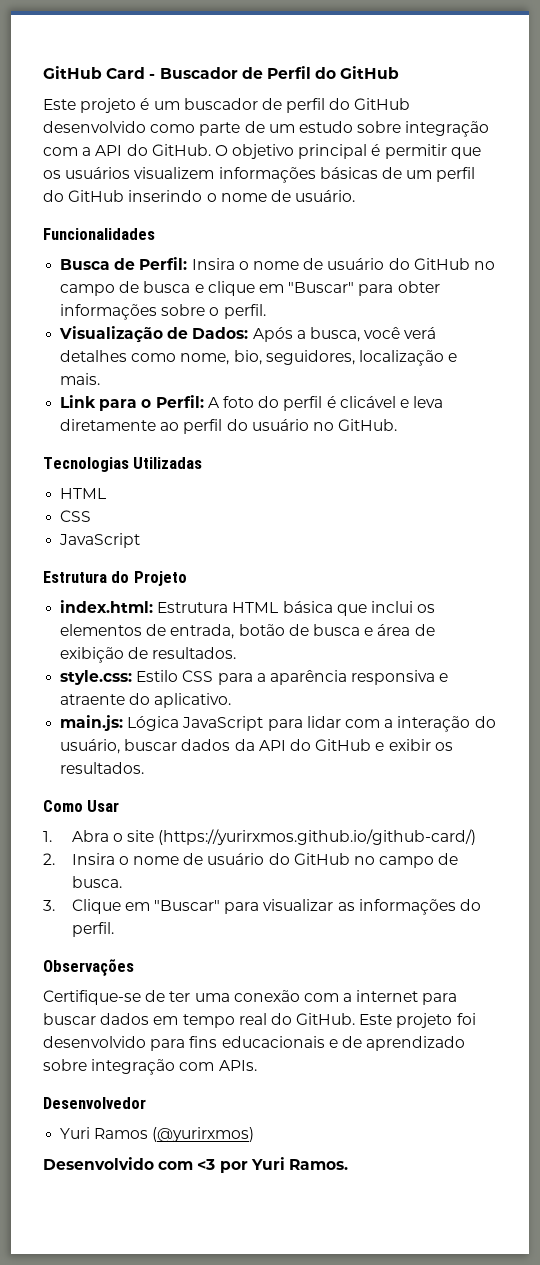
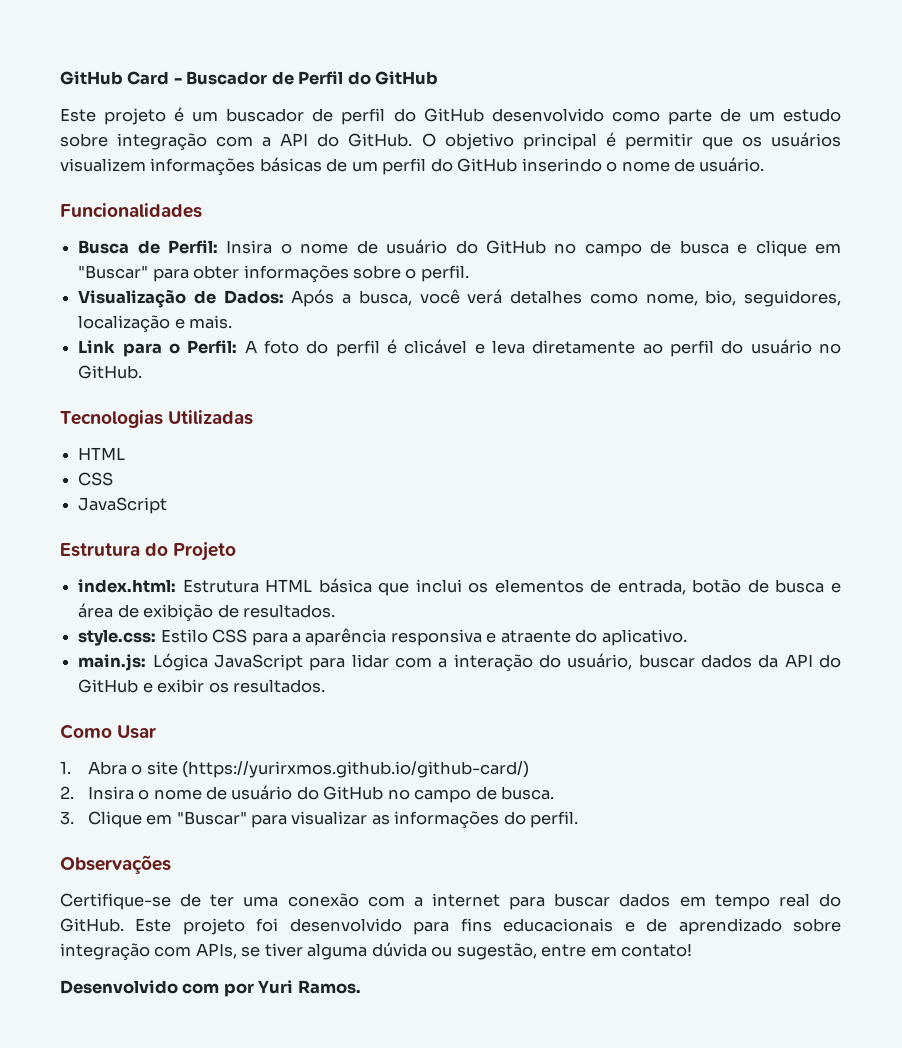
[218,1060,257,1071] [43,1097,146,1109] [60,1127,255,1142] APIs. // Desenvolvedor // Yuri Ramos (@yurirxmos) -> [195,942,693,960] APIs, se tiver alguma dúvida ou sugestão, entre em contato!
[197,1159,216,1170] <3 -> (220, 988) none

